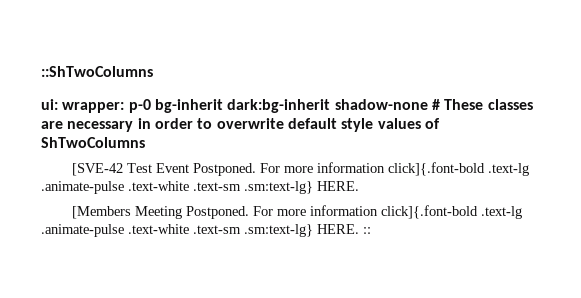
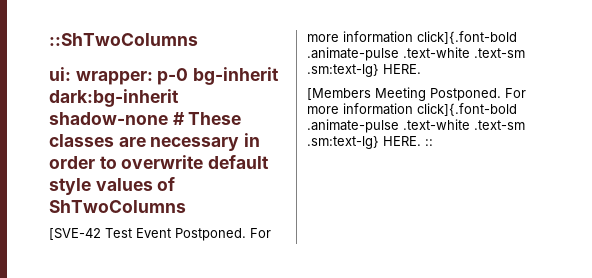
[488,163,530,176] .text-lg -> (517, 37) none
[481,206,523,219] .text-lg -> (517, 109) none

